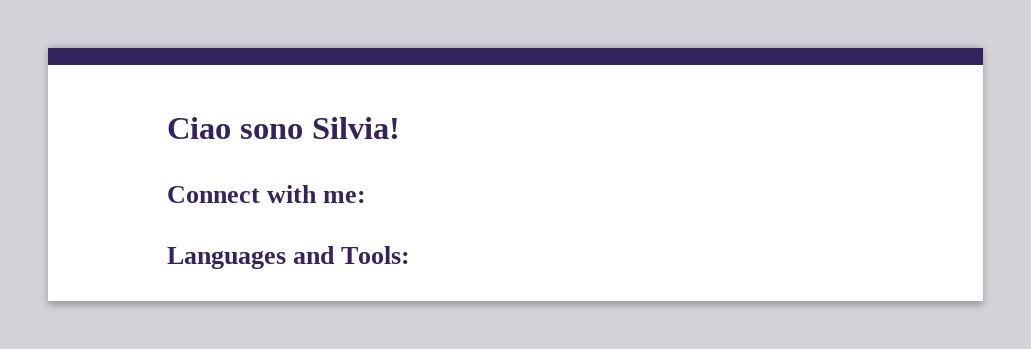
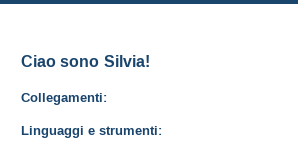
[167,185,367,203] [167,246,411,269] Connect with me: // Languages and Tools: -> [21,93,107,105] [21,126,162,138] Collegamenti: // Linguaggi e strumenti:

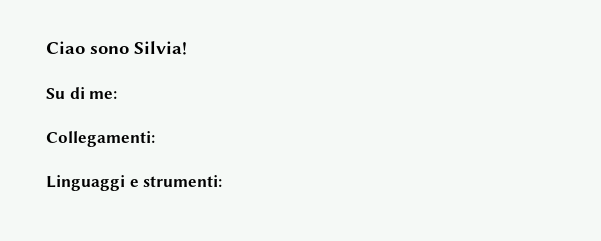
(150, 61) none -> [46,87,118,99] // Su di me:

